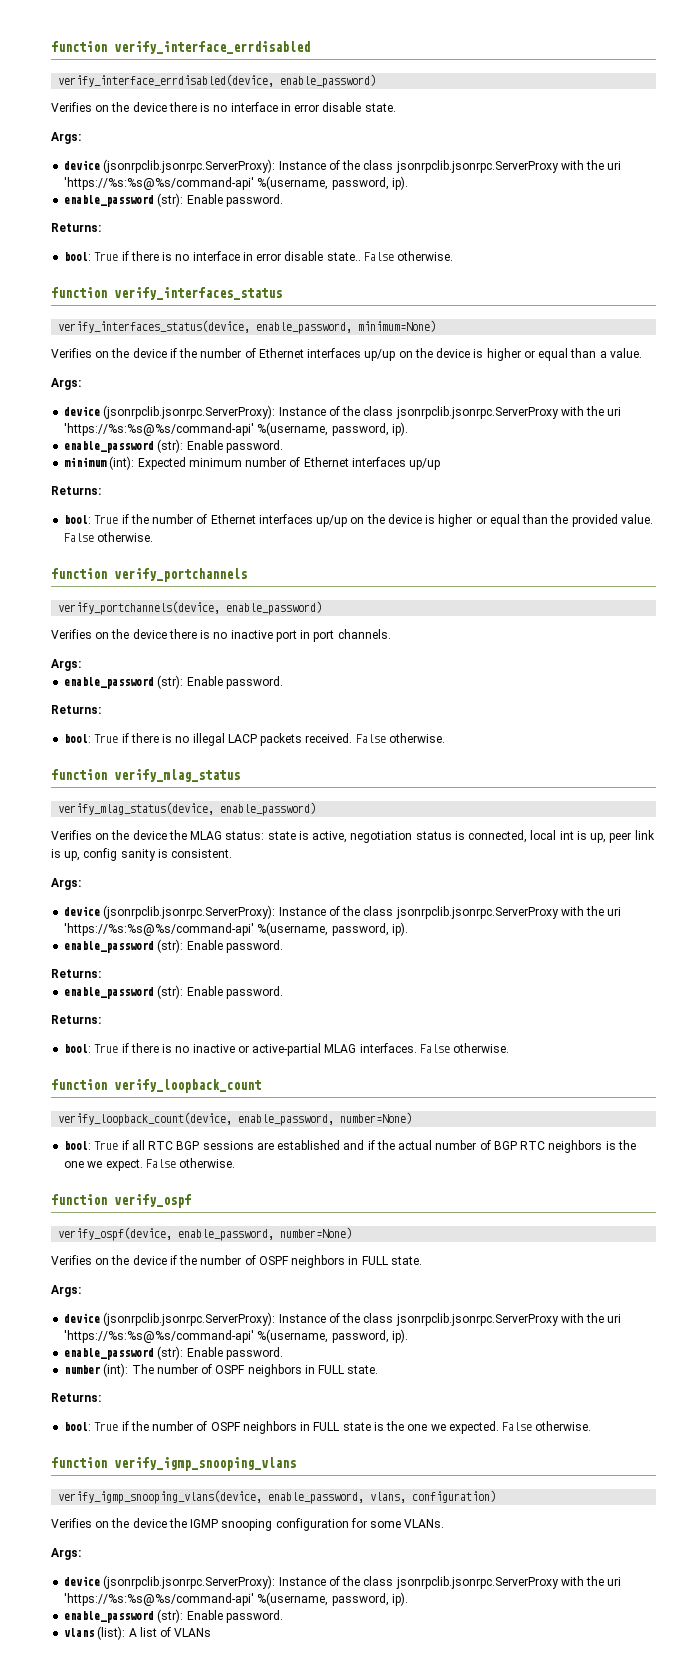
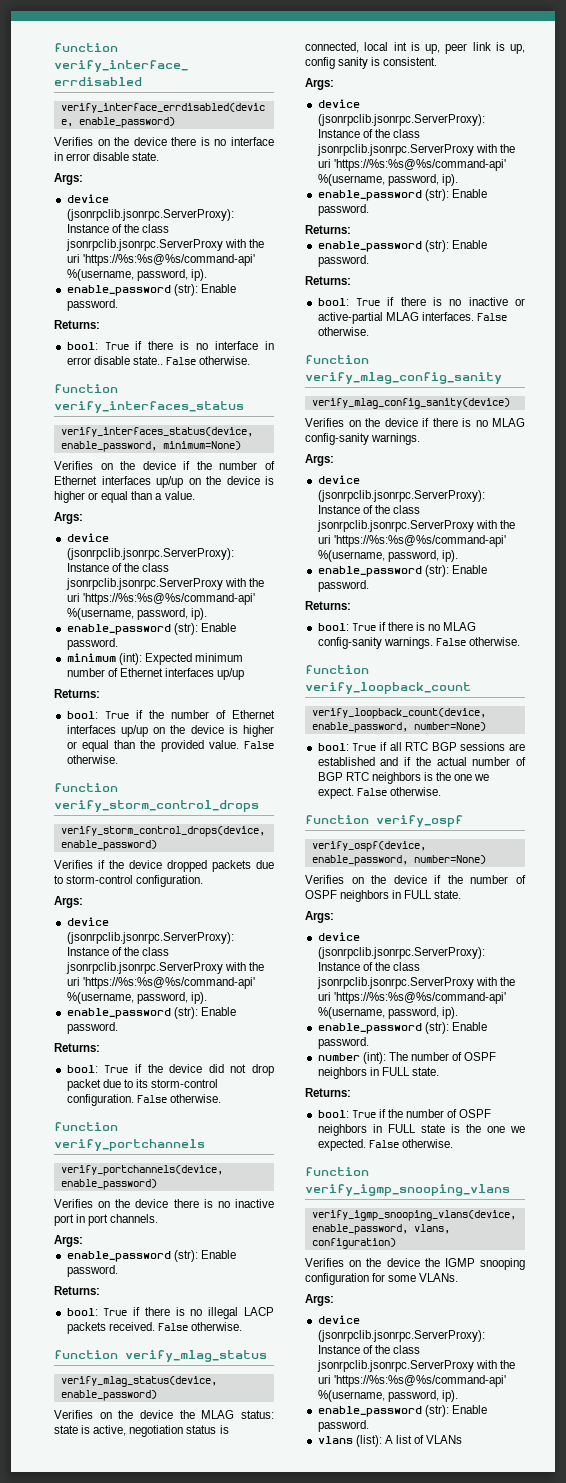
(154, 537) none -> [54,783,118,792] [54,800,259,812] [60,826,265,837] [60,840,157,851] [54,860,274,872] [54,875,204,887] [54,896,83,908] [66,917,109,926] [66,932,234,944] [66,947,169,956] [65,962,264,974] [66,977,255,989] [66,992,207,1004] [66,1007,236,1019] [66,1022,118,1034] [54,1043,100,1052] [66,1064,274,1076] [66,1079,219,1091] [66,1094,221,1106] // function verify_storm_control_drops // verify_storm_control_drops(device, enable_password) // Verifies if the device dropped packets due to storm-control configuration. // Args: // device (jsonrpclib.jsonrpc.ServerProxy): Instance of the class jsonrpclib.jsonrpc.ServerProxy with the uri 'https://%s:%s@%s/command-api' %(username, password, ip). // enable_password (str): Enable password. // Returns: // bool: True if the device did not drop packet due to its storm-control configuration. False otherwise.
(510, 1048) none -> [305,355,369,364] [305,372,502,384] [311,398,510,409] [305,418,525,427] [305,433,421,445] [305,454,334,466] [317,475,360,484] [317,490,485,502] [317,505,420,514] [316,520,515,532] [317,535,506,547] [317,550,458,562] [317,565,487,577] [317,580,369,592] [305,601,351,610] [317,622,477,631] [317,637,520,649] // function verify_mlag_config_sanity // verify_mlag_config_sanity(device) // Verifies on the device if there is no MLAG config-sanity warnings. // Args: // device (jsonrpclib.jsonrpc.ServerProxy): Instance of the class jsonrpclib.jsonrpc.ServerProxy with the uri 'https://%s:%s@%s/command-api' %(username, password, ip). // enable_password (str): Enable password. // Returns: // bool: True if there is no MLAG config-sanity warnings. False otherwise.

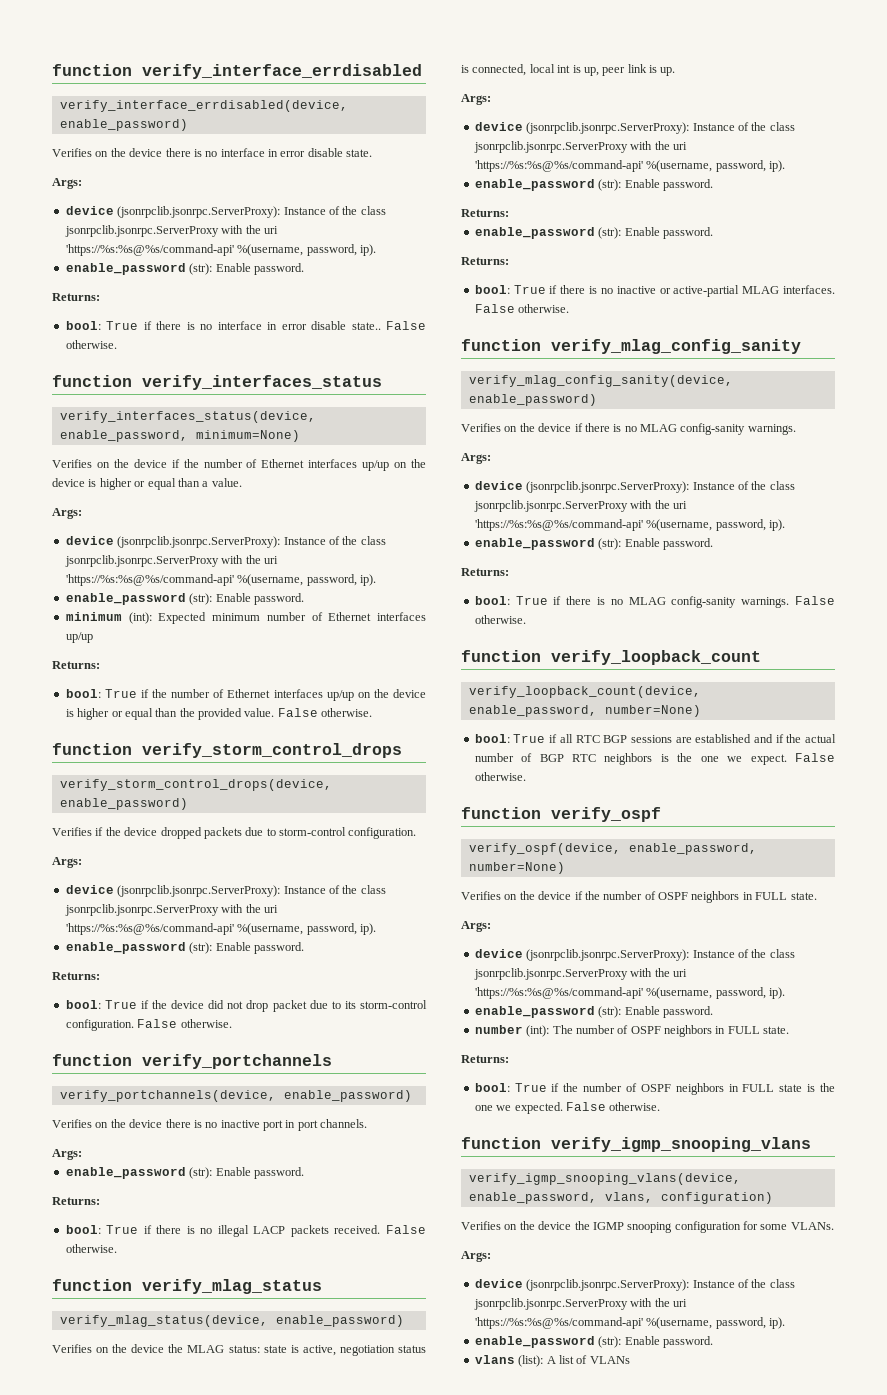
[510,44,525,54] [305,57,438,69] up, config sanity is consistent. -> [660,67,676,76] up.
[311,398,510,409] verify_mlag_config_sanity(device) -> [468,375,733,387] [468,394,597,406] verify_mlag_config_sanity(device, enable_password)

